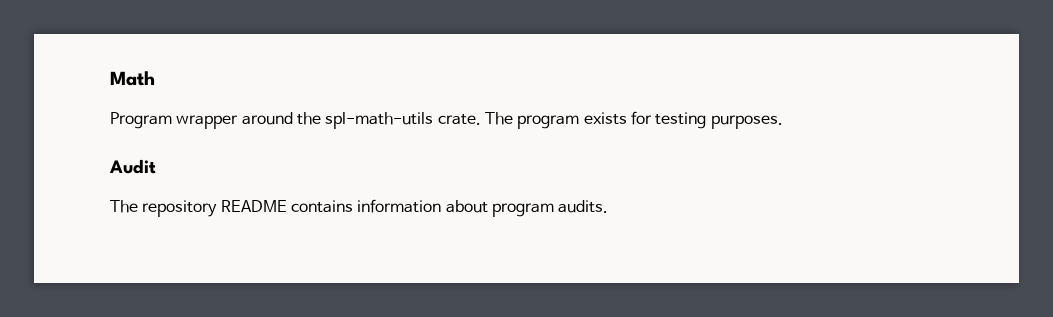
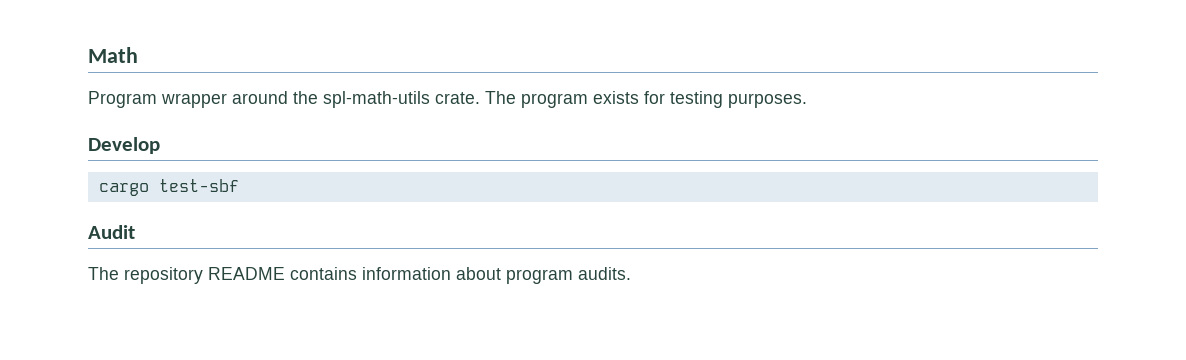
(783, 122) none -> [88,137,160,154] [98,179,239,196] // Develop // cargo test-sbf

